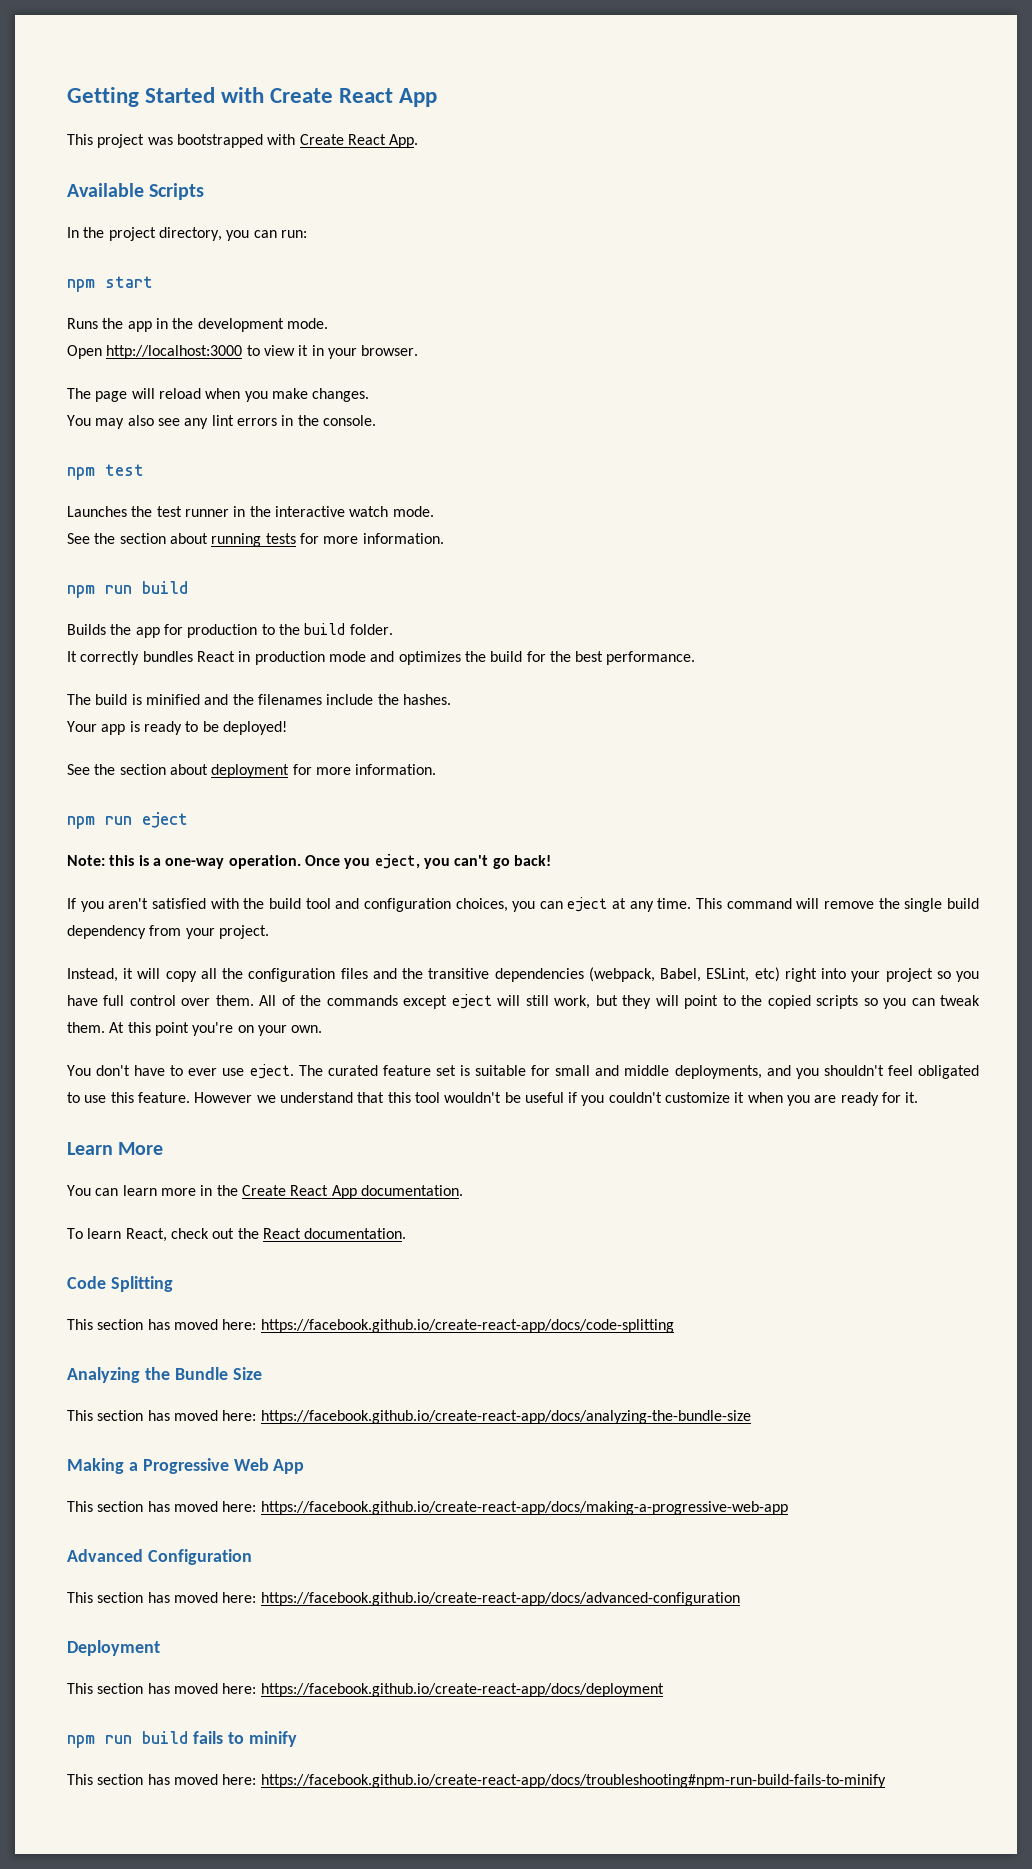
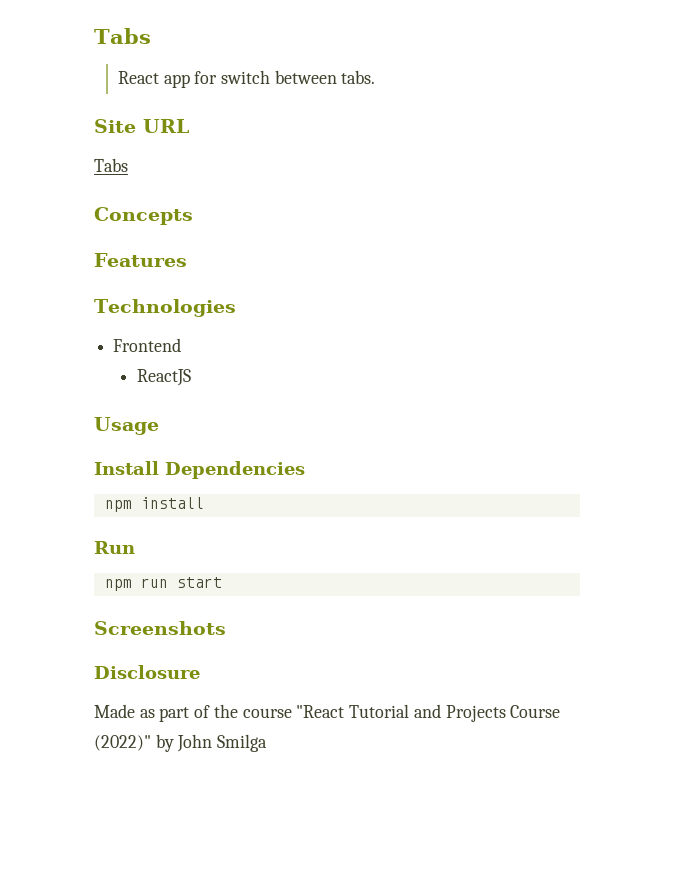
[67,87,438,107] [67,134,419,148] [67,183,205,200] [67,227,307,241] [67,276,153,292] [67,318,328,332] [67,345,419,359] [67,388,370,402] [67,415,376,429] [67,464,144,480] [67,506,434,517] [67,533,444,547] [67,581,188,598] [67,623,393,638] [67,651,696,665] [67,694,451,705] [67,721,287,735] [67,764,437,778] [67,812,188,829] [67,854,551,869] [67,897,980,912] [67,925,269,939] [67,967,979,982] [67,994,981,1009] [67,1022,323,1036] [67,1064,980,1079] [67,1092,919,1106] [67,1142,164,1155] [67,1185,463,1199] [67,1228,407,1242] [67,1276,173,1292] [67,1319,674,1333] [67,1367,262,1383] [67,1410,751,1424] [67,1458,305,1474] [67,1501,788,1515] [67,1549,252,1565] [67,1592,740,1606] [67,1640,160,1656] [67,1683,664,1697] [67,1731,297,1748] [67,1774,886,1788] Getting Started with Create React App // This project was bootstrapped with Create React App. // Available Scripts // In the project directory, you can run: // npm start // Runs the app in the development mode. // Open http://localhost:3000 to view it in your browser. // The page will reload when you make changes. // You may also see any lint errors in the console. // npm test // Launches the test runner in the interactive watch mode. // See the section about running tests for more information. // npm run build // Builds the app for production to the build folder. // It correctly bundles React in production mode and optimizes the build for the best performance. // The build is minified and the filenames include the hashes. // Your app is ready to be deployed! // See the section about deployment for more information. // npm run eject // Note: this is a one-way operation. Once you eject, you can't go back! // If you aren't satisfied with the build tool and configuration choices, you can eject at any time. This command will remove the single build dependency from your project. // Instead, it will copy all the configuration files and the transitive dependencies (webpack, Babel, ESLint, etc) right into your project so you have full control over them. All of the commands except eject will still work, but they will point to the copied scripts so you can tweak them. At this point you're on your own. // You don't have to ever use eject. The curated feature set is suitable for small and middle deployments, and you shouldn't feel obligated to use this feature. However we understand that this tool wouldn't be useful if you couldn't customize it when you are ready for it. // Learn More // You can learn more in the Create React App documentation. // To learn React, check out the React documentation. // Code Splitting // This section has moved here: https://facebook.github.io/create-react-app/docs/code-splitting // Analyzing the Bundle Size // This section has moved here: https://facebook.github.io/create-react-app/docs/analyzing-the-bundle-size // Making a Progressive Web App // This section has moved here: https://facebook.github.io/create-react-app/docs/making-a-progressive-web-app // Advanced Configuration // This section has moved here: https://facebook.github.io/create-react-app/docs/advanced-configuration // Deployment // This section has moved here: https://facebook.github.io/create-react-app/docs/deployment // npm run build fails to minify // This section has moved here: https://facebook.github.io/create-react-app/docs/troubleshooting#npm-run-build-fails-to-minify -> [94,28,151,44] [117,70,376,88] [94,119,189,133] [94,158,128,172] [94,207,193,225] [94,253,187,267] [94,299,236,317] [113,338,182,352] [137,369,192,386] [94,417,159,435] [94,461,305,479] [104,497,204,512] [94,541,135,554] [104,577,222,591] [94,621,226,635] [94,665,200,679] [94,704,561,722] [94,734,268,752] Tabs // React app for switch between tabs. // Site URL // Tabs // Concepts // Features // Technologies // Frontend // ReactJS // Usage // Install Dependencies // npm install // Run // npm run start // Screenshots // Disclosure // Made as part of the course "React Tutorial and Projects Course (2022)" by John Smilga

